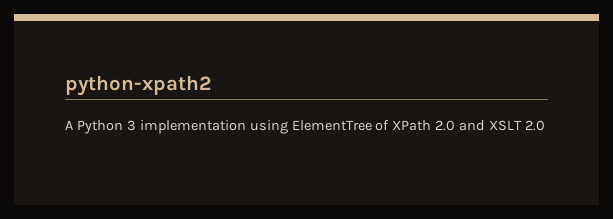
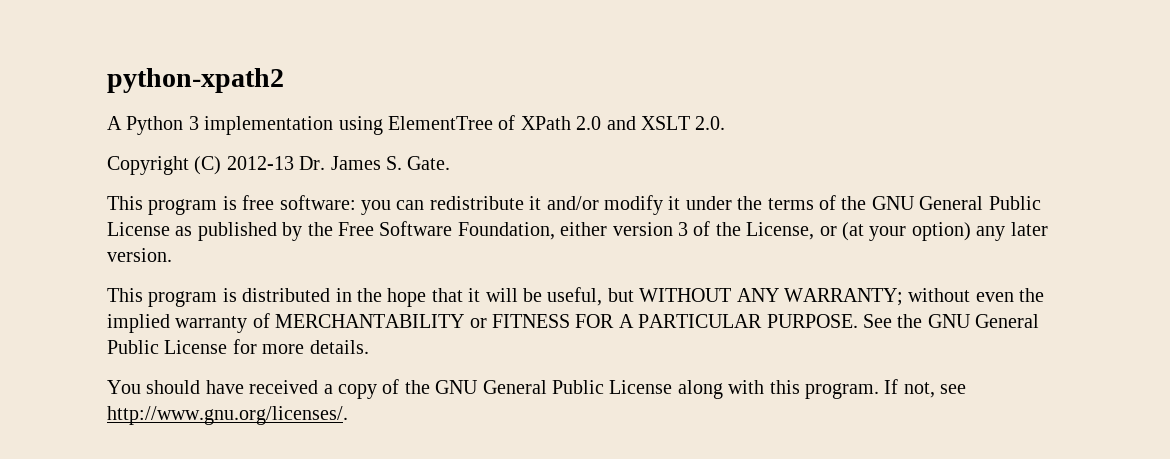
[525,120,546,131] 2.0 -> [695,116,726,130] [107,156,451,175] [107,195,1041,215] [107,221,1048,241] [107,248,172,262] [107,287,1045,307] [107,313,1040,333] [107,339,369,354] [107,379,967,399] [107,406,348,425] 2.0. // Copyright (C) 2012-13 Dr. James S. Gate. // This program is free software: you can redistribute it and/or modify it under the terms of the GNU General Public License as published by the Free Software Foundation, either version 3 of the License, or (at your option) any later version. // This program is distributed in the hope that it will be useful, but WITHOUT ANY WARRANTY; without even the implied warranty of MERCHANTABILITY or FITNESS FOR A PARTICULAR PURPOSE. See the GNU General Public License for more details. // You should have received a copy of the GNU General Public License along with this program. If not, see http://www.gnu.org/licenses/.

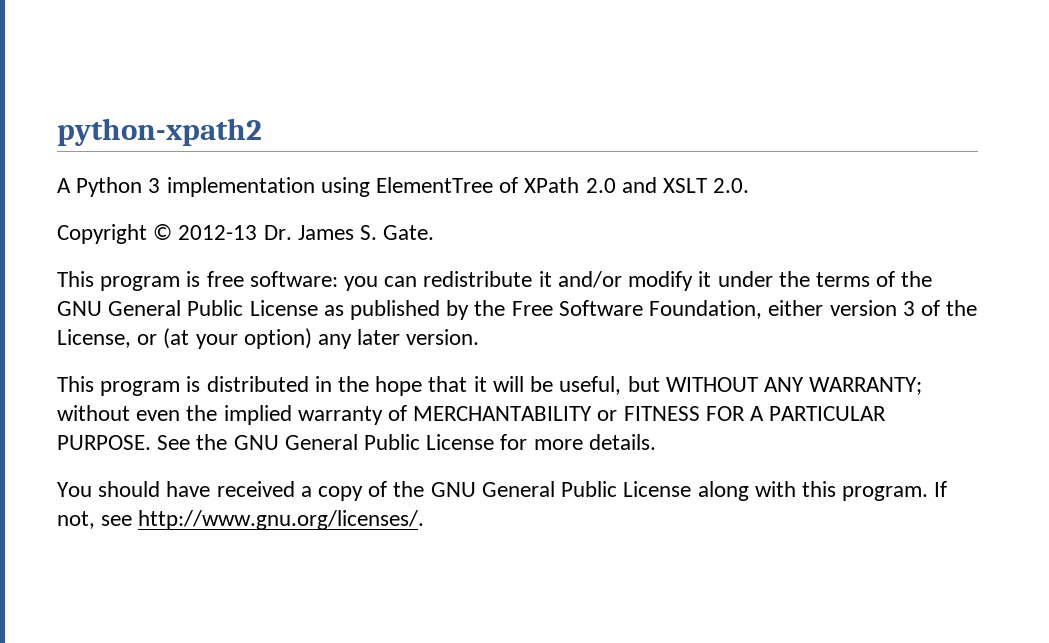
[194,156,222,175] (C) -> [153,224,173,240] ©

